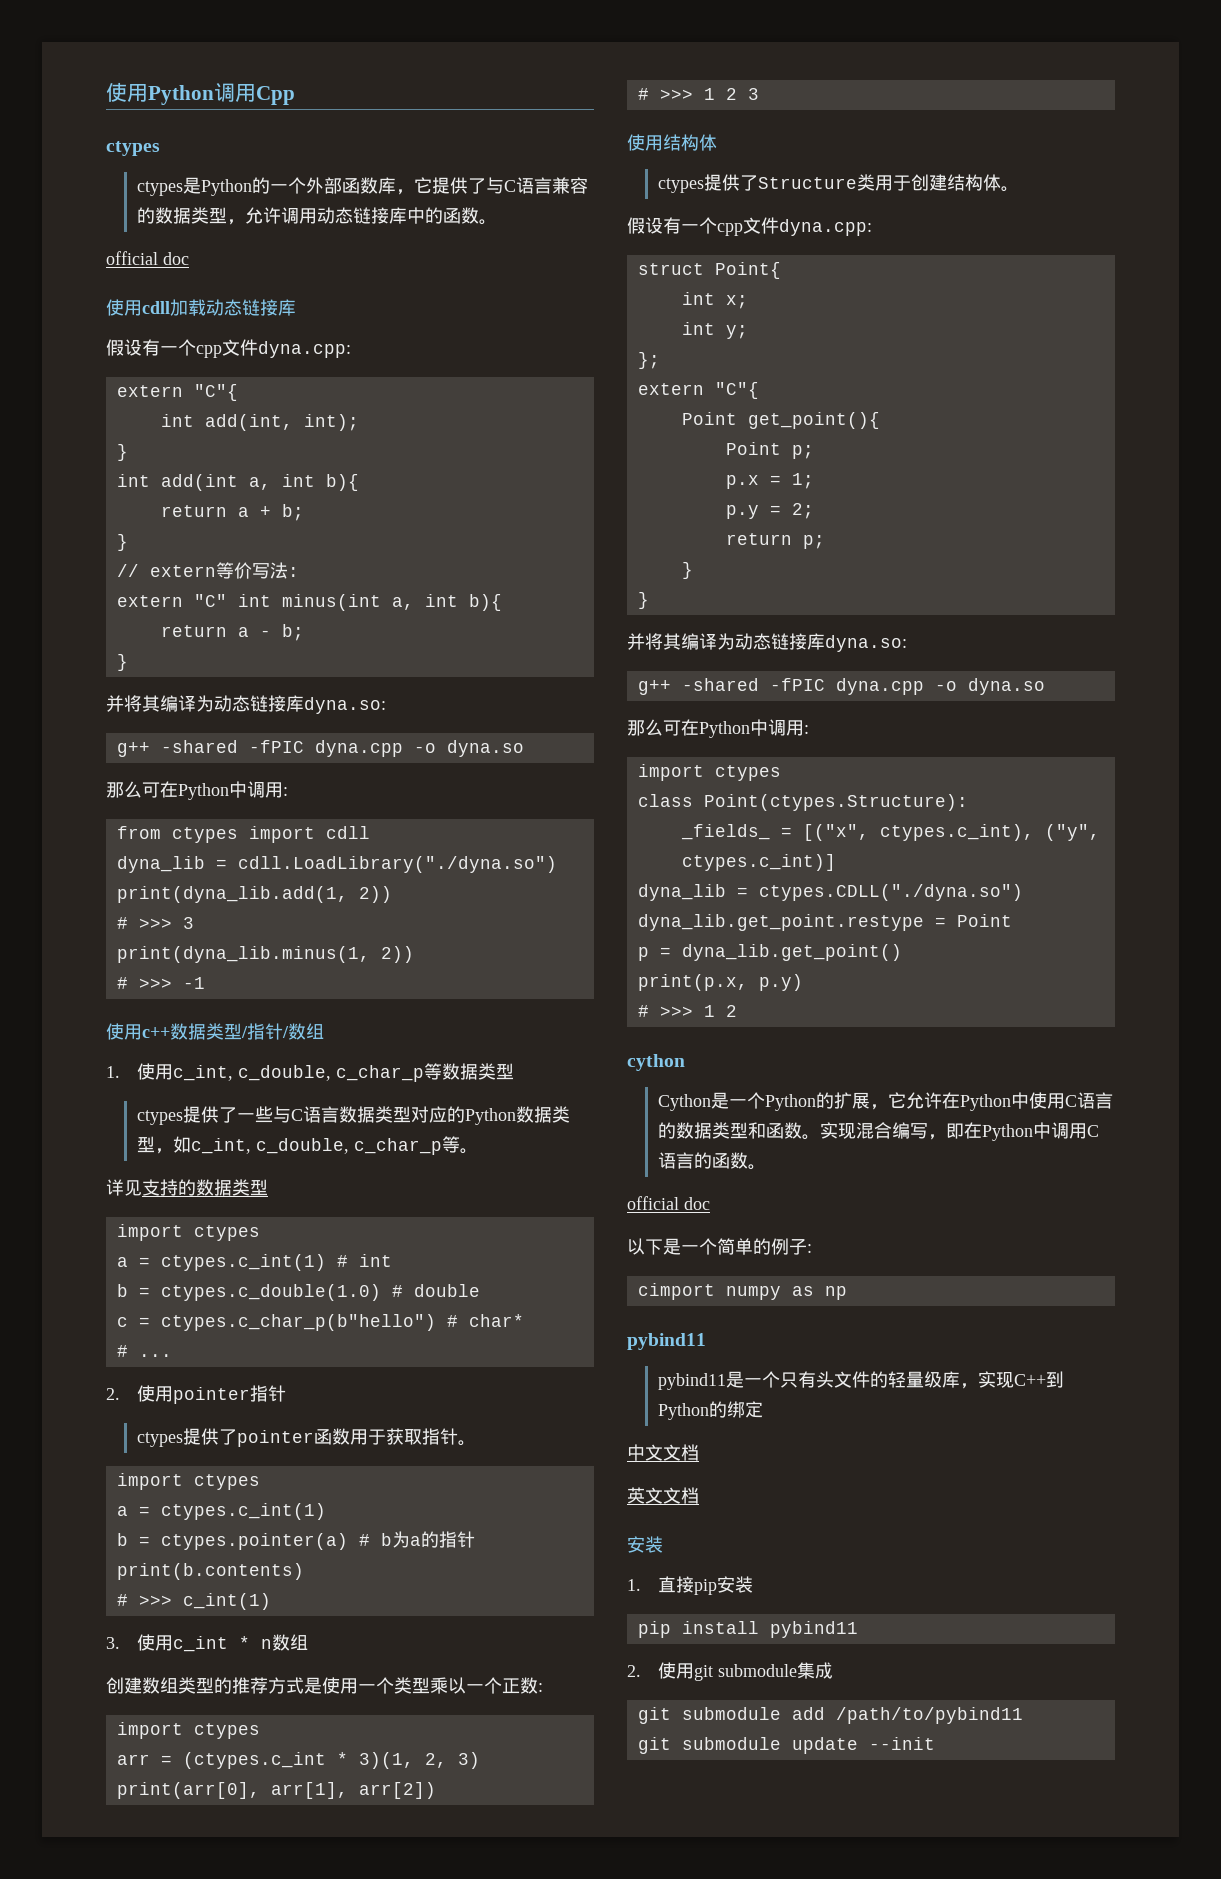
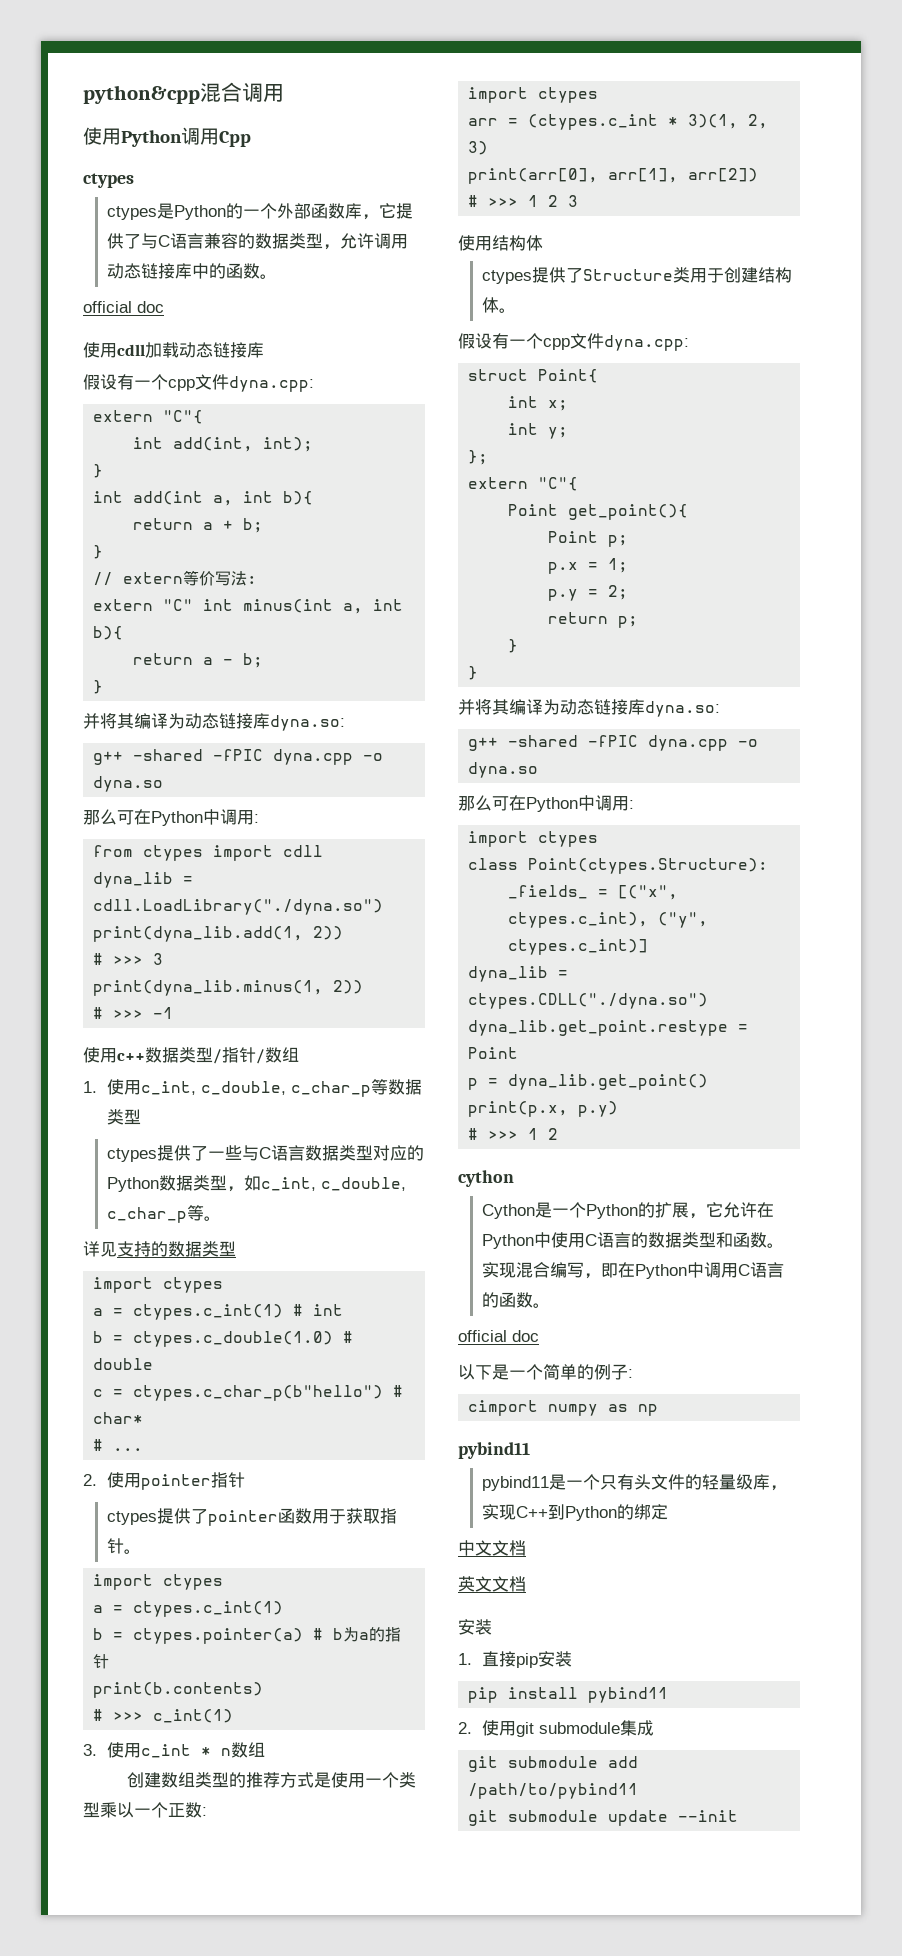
(106, 92) none -> [83,82,284,104] python&cpp混合调用 //

